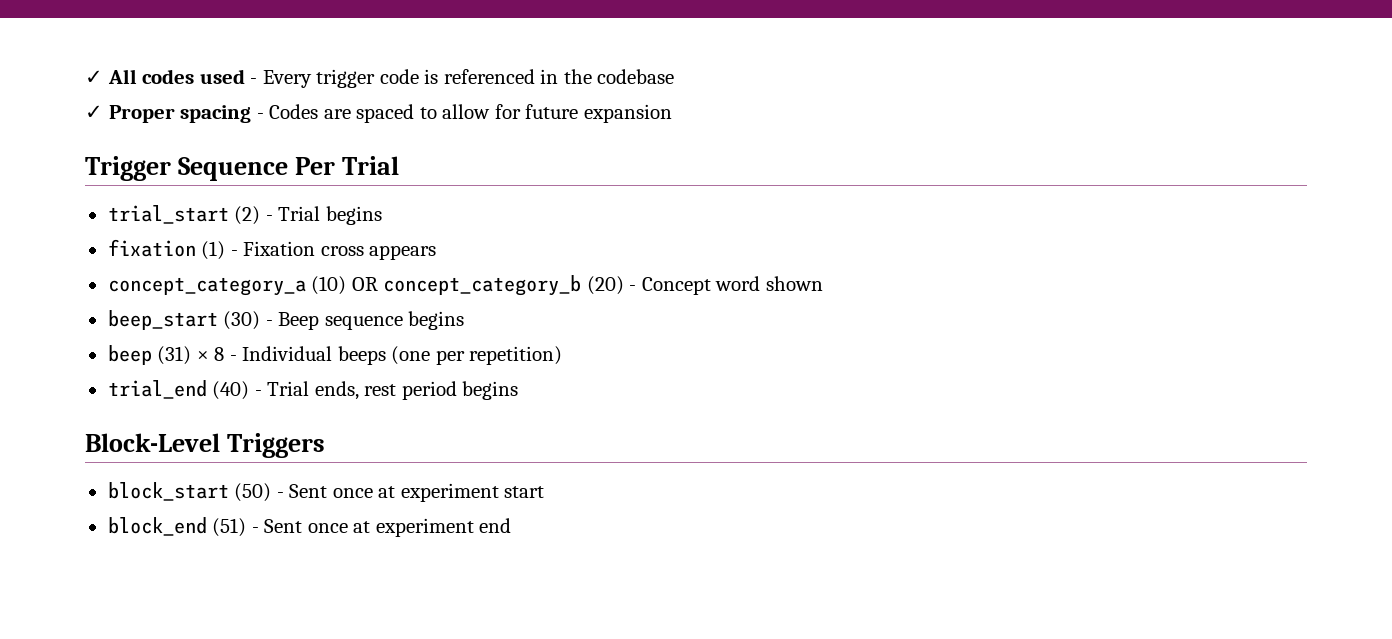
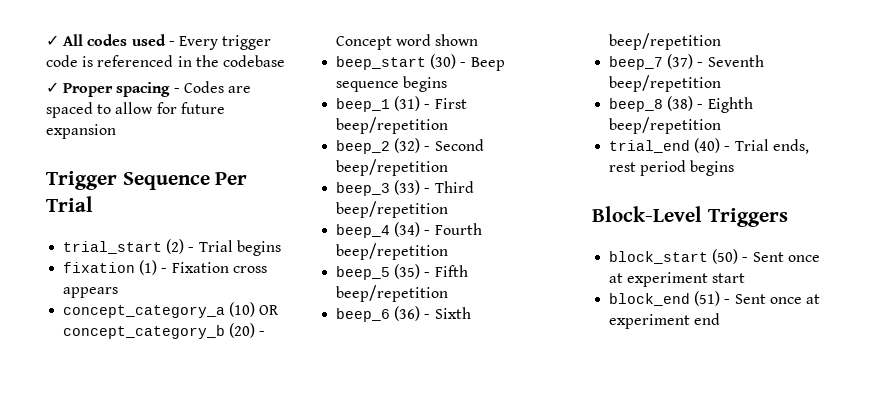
[107,345,563,365] beep (31) × 8 - Individual beeps (one per repetition) -> [336,96,467,112] [336,117,449,134] [336,138,484,154] [336,159,449,176] [336,180,474,196] [336,201,449,218] [336,222,482,238] [336,243,449,260] [336,264,468,280] [336,285,449,302] [336,306,471,322] [609,33,722,50] [609,54,764,70] [609,75,722,92] [609,96,753,113] [609,117,722,134] beep_1 (31) - First beep/repetition // beep_2 (32) - Second beep/repetition // beep_3 (33) - Third beep/repetition // beep_4 (34) - Fourth beep/repetition // beep_5 (35) - Fifth beep/repetition // beep_6 (36) - Sixth beep/repetition // beep_7 (37) - Seventh beep/repetition // beep_8 (38) - Eighth beep/repetition

